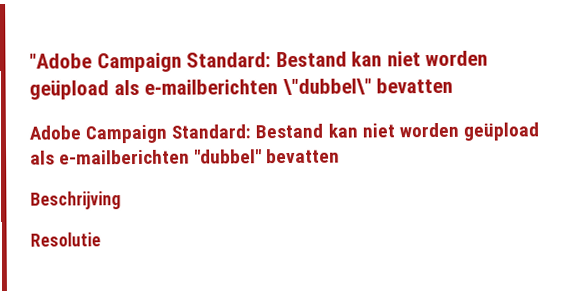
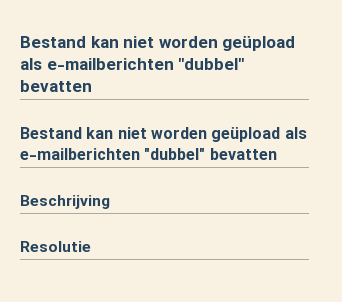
[29,50,489,73] [29,77,454,100] [29,124,252,144] "Adobe Campaign Standard: Bestand kan niet worden geüpload als e-mailberichten \"dubbel\" bevatten // Adobe Campaign Standard: -> [20,36,296,51] [20,58,245,70] [20,80,92,92] Bestand kan niet worden geüpload als e-mailberichten "dubbel" bevatten //

